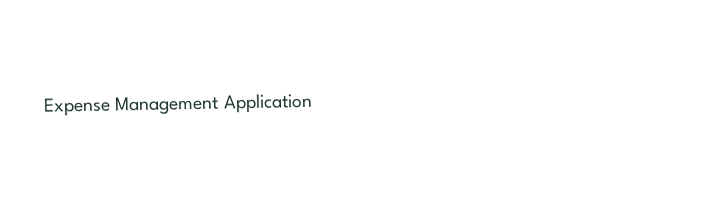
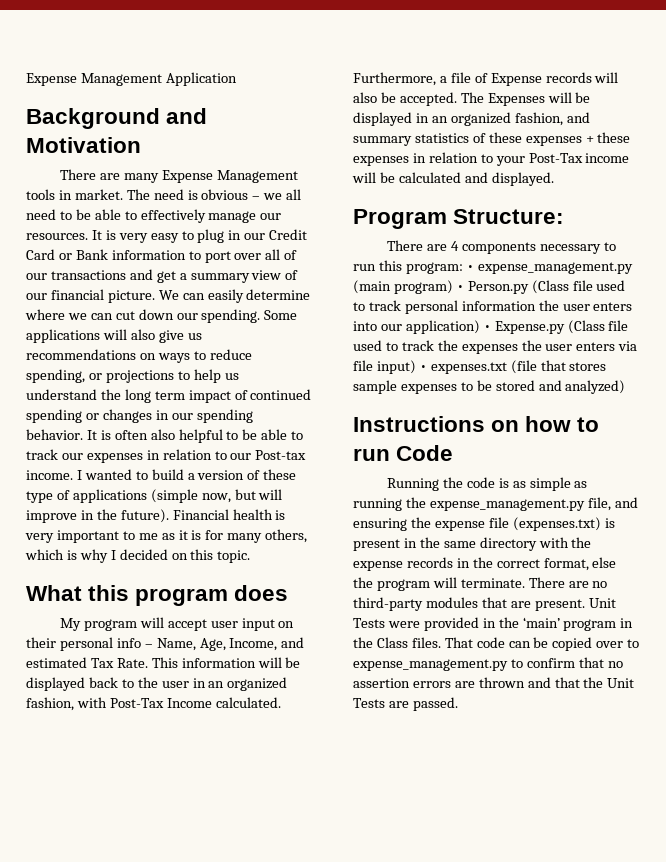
(313, 103) none -> [26,108,208,129] [26,137,141,153] [59,169,298,183] [26,189,302,200] [26,209,282,223] [26,229,308,243] [26,249,298,263] [26,269,299,283] [26,289,311,303] [25,309,298,323] [26,329,202,343] [26,349,252,363] [26,369,239,383] [26,389,312,403] [26,409,253,423] [26,429,304,443] [26,449,307,463] [26,469,297,480] [26,489,283,503] [26,509,286,523] [25,529,308,543] [25,549,251,563] [26,585,289,606] [59,617,295,631] [26,637,305,651] [26,657,301,668] [26,677,288,691] [26,697,281,711] [353,72,619,86] [353,92,591,106] [353,112,590,126] [353,132,631,146] [353,152,630,166] [352,172,554,186] [353,209,565,229] [386,240,616,254] [353,260,633,274] [353,280,626,294] [353,300,633,314] [353,320,629,334] [353,340,638,354] [353,360,607,374] [353,380,626,394] [353,416,600,432] [353,445,454,461] [386,477,588,491] [353,497,638,511] [353,517,615,531] [353,537,592,551] [353,557,617,571] [353,577,608,591] [353,597,616,611] [353,617,634,631] [353,637,640,651] [353,657,623,671] [353,677,635,688] [353,697,458,711] // Background and Motivation // There are many Expense Management tools in market. The need is obvious – we all need to be able to effectively manage our resources. It is very easy to plug in our Credit Card or Bank information to port over all of our transactions and get a summary view of our financial picture. We can easily determine where we can cut down our spending. Some applications will also give us recommendations on ways to reduce spending, or projections to help us understand the long term impact of continued spending or changes in our spending behavior. It is often also helpful to be able to track our expenses in relation to our Post-tax income. I wanted to build a version of these type of applications (simple now, but will improve in the future). Financial health is very important to me as it is for many others, which is why I decided on this topic. // What this program does // My program will accept user input on their personal info – Name, Age, Income, and estimated Tax Rate. This information will be displayed back to the user in an organized fashion, with Post-Tax Income calculated. Furthermore, a file of Expense records will also be accepted. The Expenses will be displayed in an organized fashion, and summary statistics of these expenses + these expenses in relation to your Post-Tax income will be calculated and displayed. // Program Structure: // There are 4 components necessary to run this program: • expense_management.py (main program) • Person.py (Class file used to track personal information the user enters into our application) • Expense.py (Class file used to track the expenses the user enters via file input) • expenses.txt (file that stores sample expenses to be stored and analyzed) // Instructions on how to run Code // Running the code is as simple as running the expense_management.py file, and ensuring the expense file (expenses.txt) is present in the same directory with the expense records in the correct format, else the program will terminate. There are no third-party modules that are present. Unit Tests were provided in the ‘main’ program in the Class files. That code can be copied over to expense_management.py to confirm that no assertion errors are thrown and that the Unit Tests are passed.

